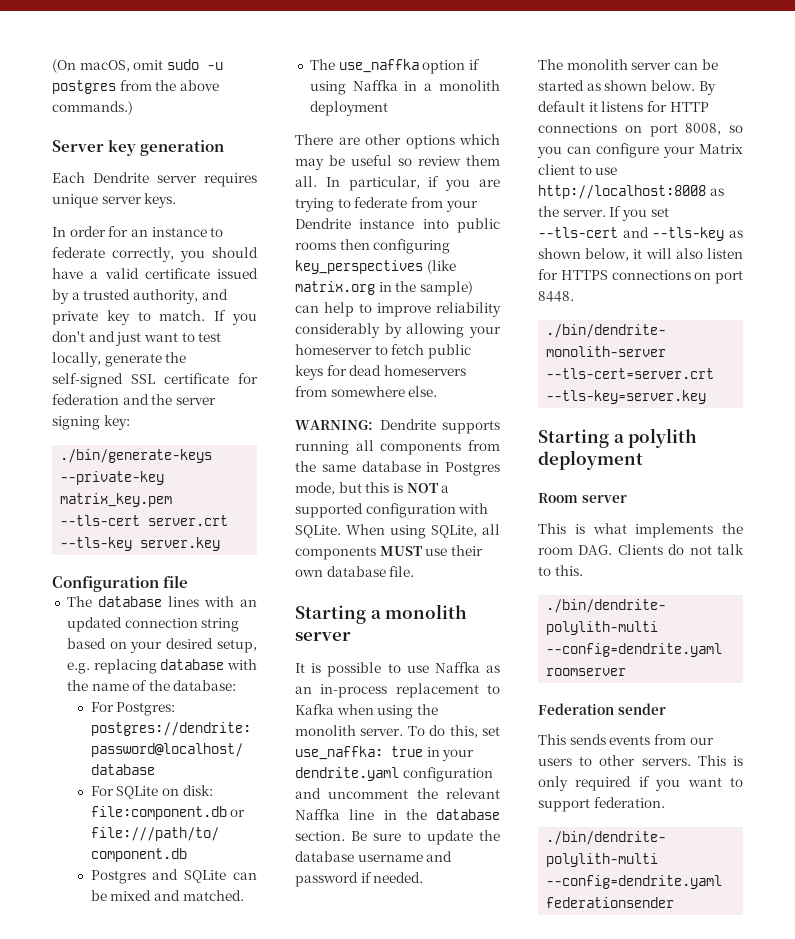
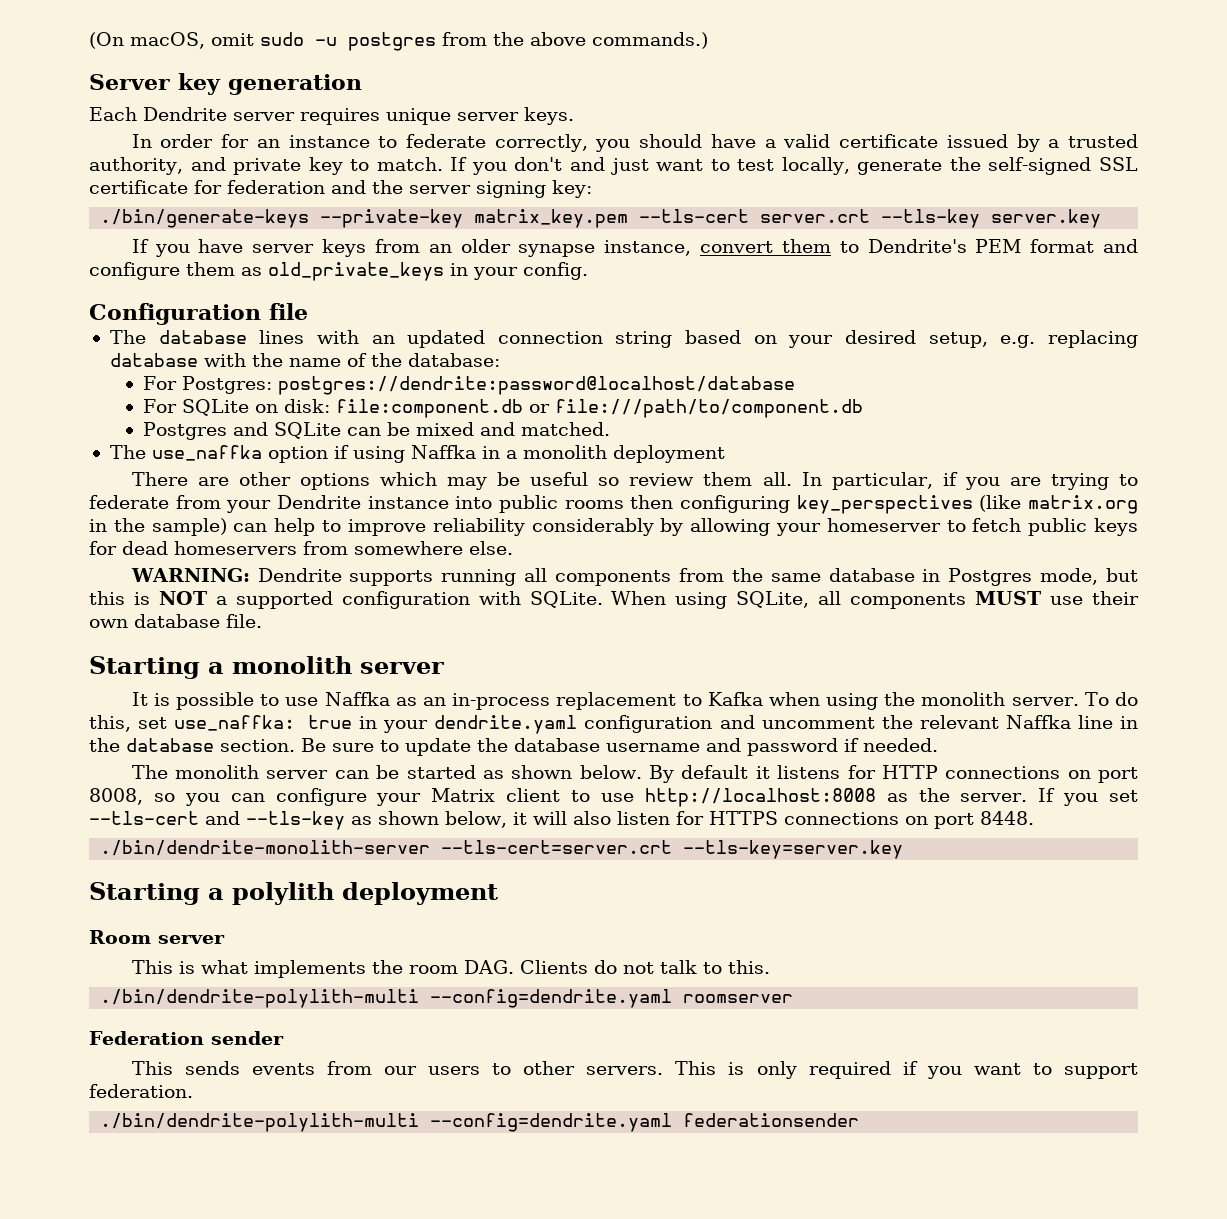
(221, 544) none -> [131,239,1138,257] [89,262,588,281] // If you have server keys from an older synapse instance, convert them to Dendrite's PEM format and configure them as old_private_keys in your config.

